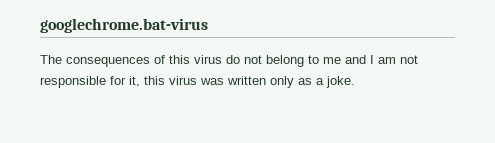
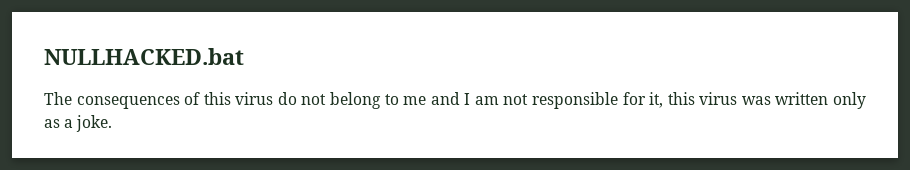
[40,18,208,33] googlechrome.bat-virus -> [44,48,244,65] NULLHACKED.bat

